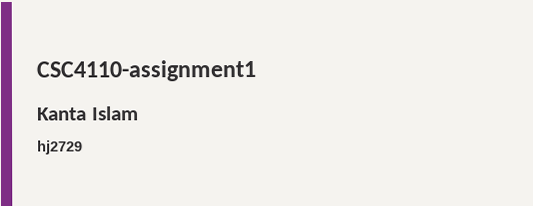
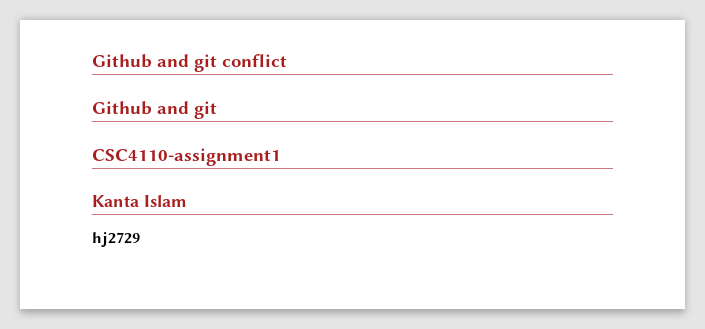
(36, 71) none -> [92,54,287,72] [92,101,217,119] Github and git conflict // Github and git //

